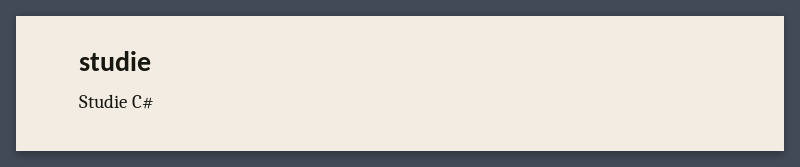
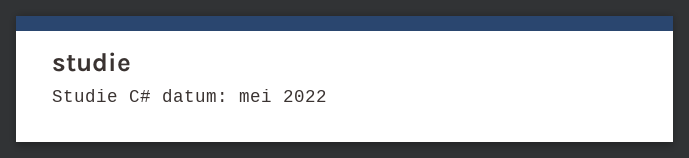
(155, 102) none -> [162,89,327,102] datum: mei 2022

